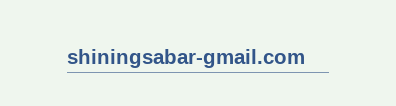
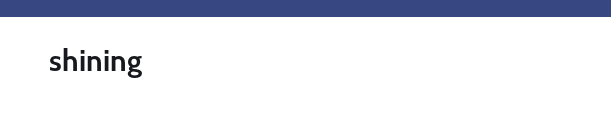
[67,49,305,68] shiningsabar-gmail.com -> [49,48,142,78] shining

